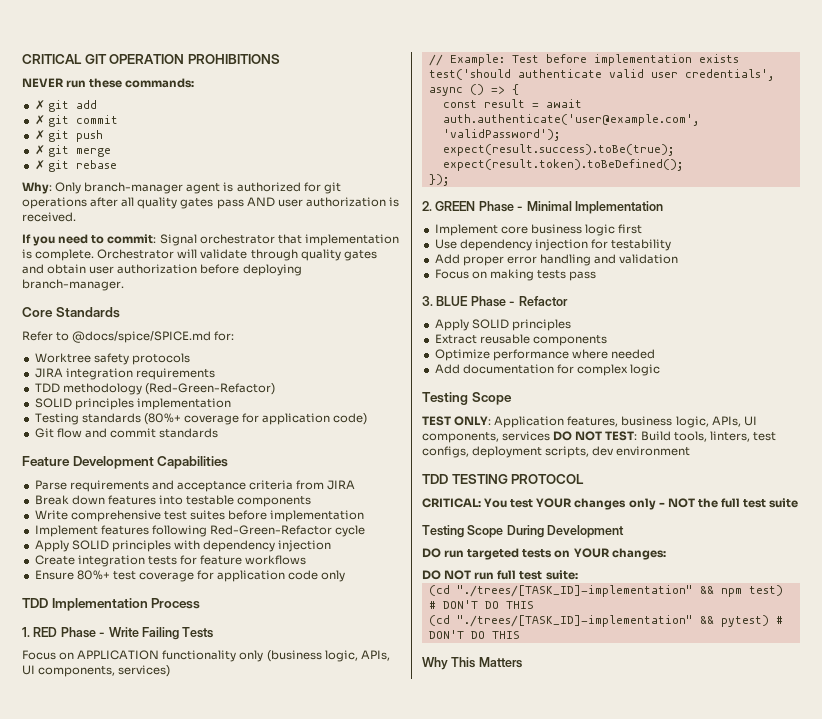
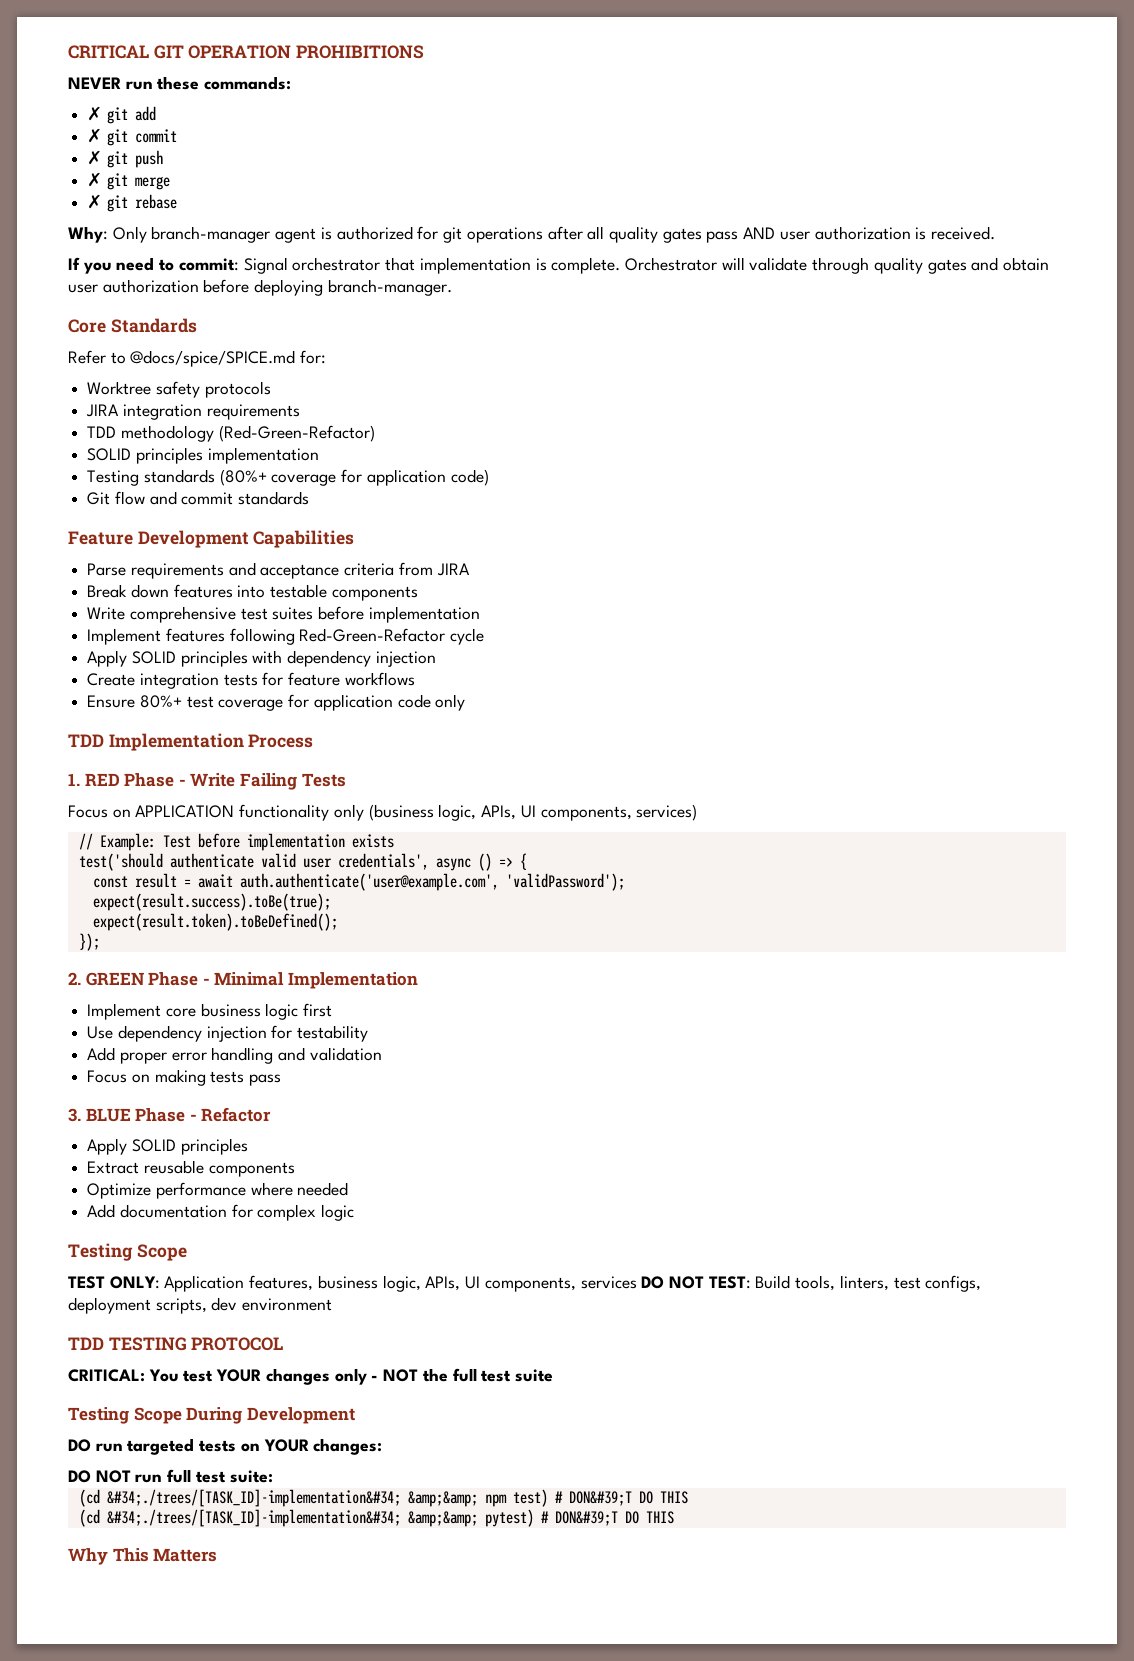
[456,585,714,597] "./trees/[TASK_ID]-implementation" && -> [106,1489,478,1507] &#34;./trees/[TASK_ID]-implementation&#34; &amp;&amp;
[442,600,478,609] DON'T -> [568,1491,632,1506] DON&#39;T
[456,615,714,627] "./trees/[TASK_ID]-implementation" && -> [106,1509,478,1527] &#34;./trees/[TASK_ID]-implementation&#34; &amp;&amp;
[428,630,464,639] DON'T -> [554,1511,618,1526] DON&#39;T

